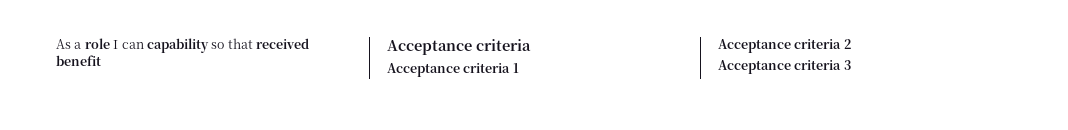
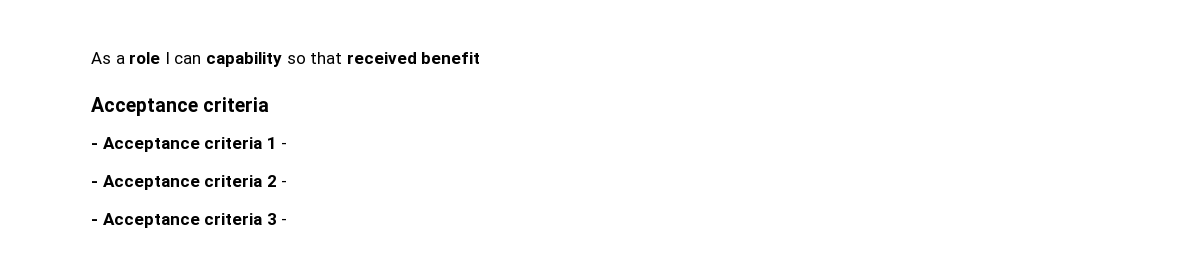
(531, 45) none -> [91,143,98,149] -
(519, 68) // -> [281,142,288,149] [91,181,98,187] - // -
(851, 44) // -> [281,180,288,187] [91,219,98,225] - // -
(851, 65) none -> [281,218,288,225] -

